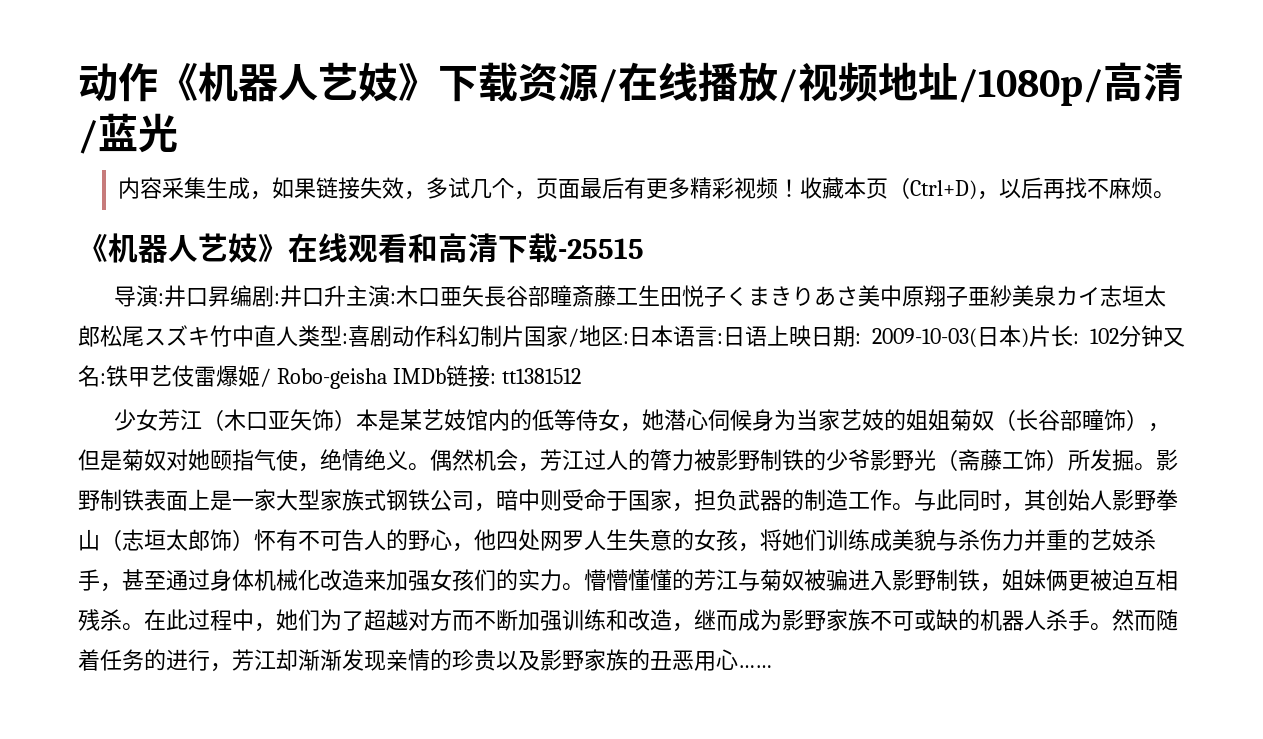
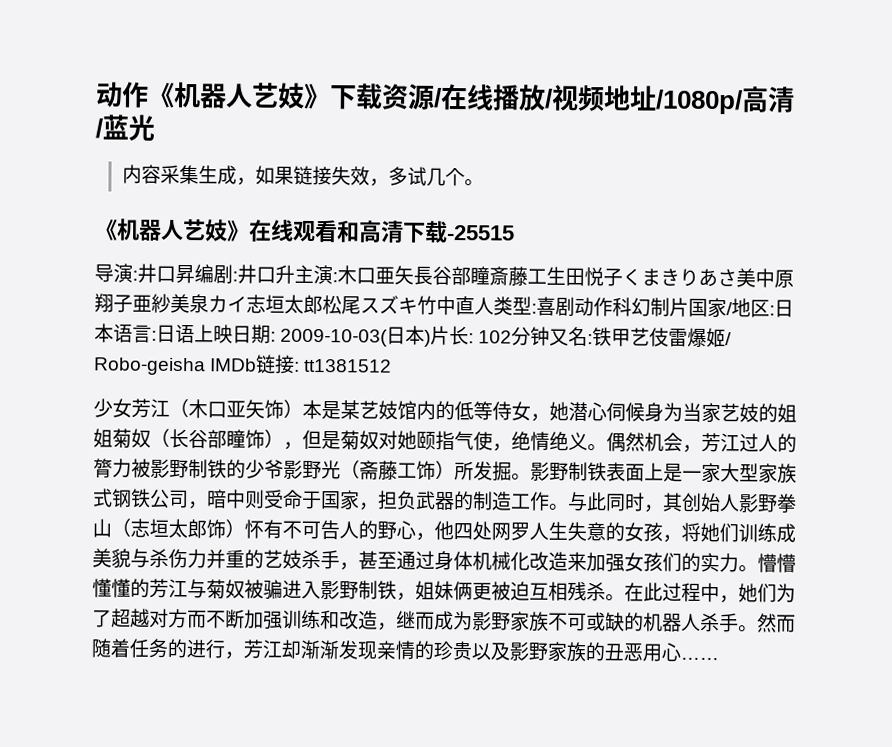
[513,177,1153,200] ，页面最后有更多精彩视频！收藏本页（Ctrl+D)，以后再找不麻烦 -> (465, 177) none

